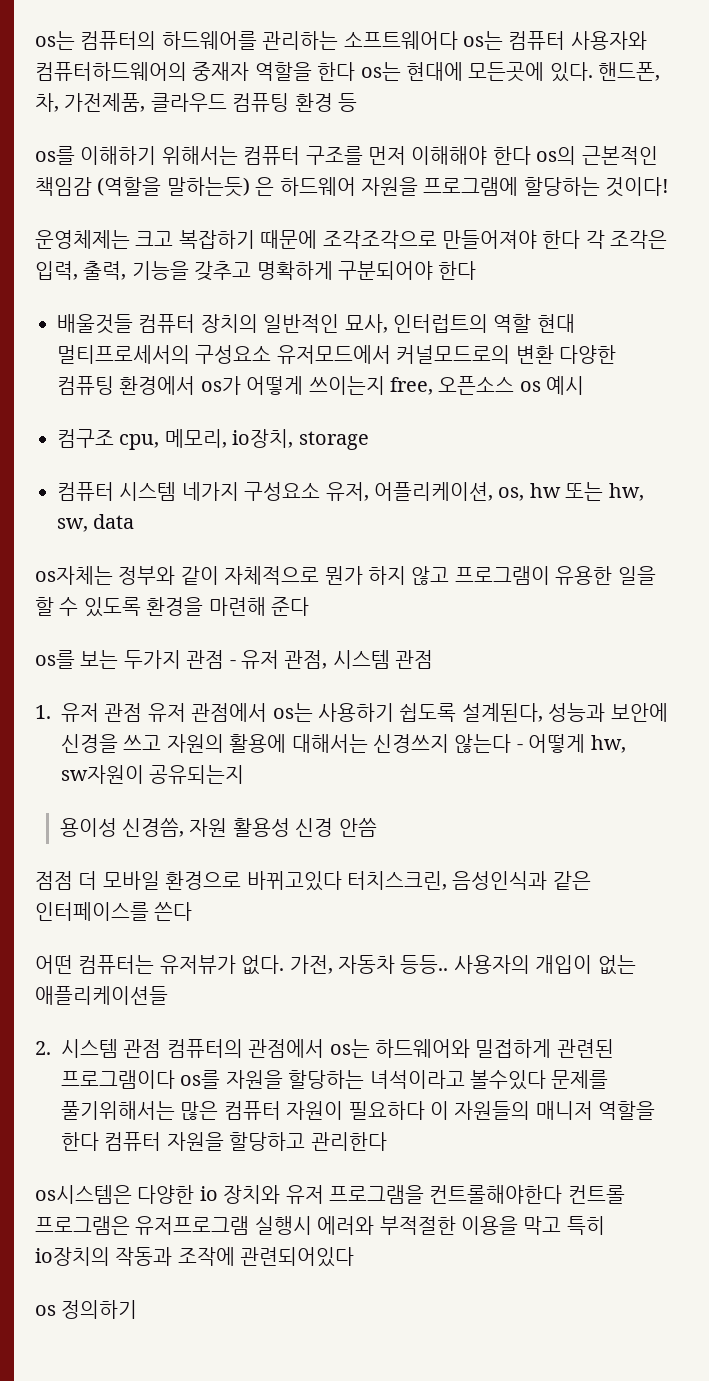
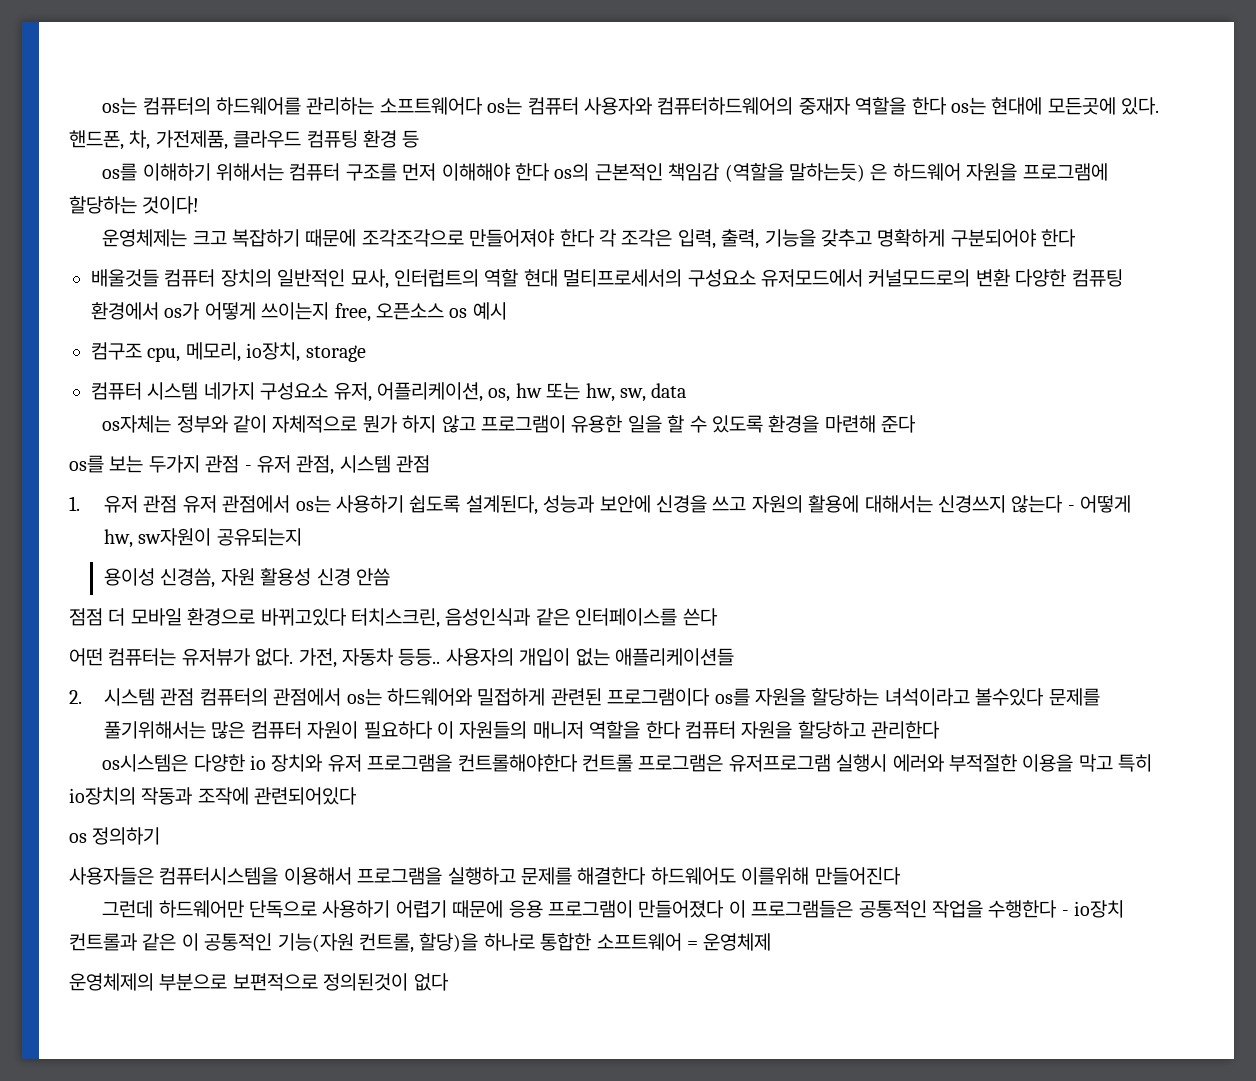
(138, 1309) none -> [69,867,901,885] [102,900,1125,918] [69,933,772,953] [69,973,449,991] // 사용자들은 컴퓨터시스템을 이용해서 프로그램을 실행하고 문제를 해결한다 하드웨어도 이를위해 만들어진다 // 그런데 하드웨어만 단독으로 사용하기 어렵기 때문에 응용 프로그램이 만들어졌다 이 프로그램들은 공통적인 작업을 수행한다 - io장치 컨트롤과 같은 이 공통적인 기능(자원 컨트롤, 할당)을 하나로 통합한 소프트웨어 = 운영체제 // 운영체제의 부분으로 보편적으로 정의된것이 없다

